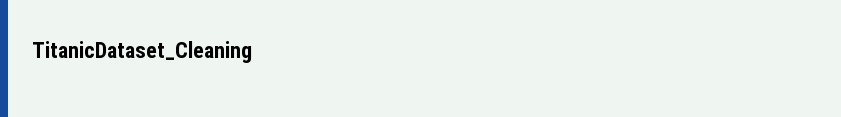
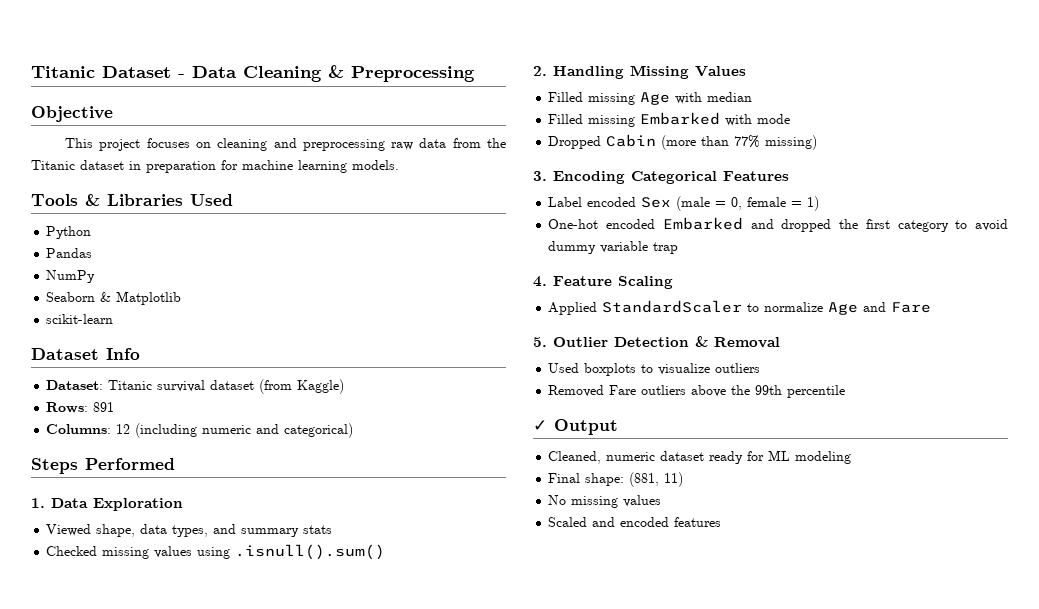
[32,41,252,63] TitanicDataset_Cleaning -> [31,65,475,82] [31,106,113,122] [64,138,506,151] [31,160,399,173] [31,194,233,206] [46,226,92,239] [46,248,93,258] [46,270,96,283] [46,291,182,305] [46,314,114,324] [31,348,140,360] [46,379,345,394] [46,402,115,413] [46,423,354,438] [31,458,175,474] [31,498,183,511] [46,524,333,537] [46,544,386,560] [533,65,746,79] [548,92,753,105] [548,112,791,127] [548,134,818,150] [533,171,789,184] [548,196,820,211] [548,217,1009,232] [548,241,679,254] [533,276,673,289] [548,300,932,315] [533,336,780,348] [548,363,761,376] [548,385,846,398] [533,419,618,435] [548,450,852,464] [548,472,684,487] [548,495,662,508] [548,517,722,527] Titanic Dataset - Data Cleaning & Preprocessing // Objective // This project focuses on cleaning and preprocessing raw data from the Titanic dataset in preparation for machine learning models. // Tools & Libraries Used // Python // Pandas // NumPy // Seaborn & Matplotlib // scikit-learn // Dataset Info // Dataset: Titanic survival dataset (from Kaggle) // Rows: 891 // Columns: 12 (including numeric and categorical) // Steps Performed // 1. Data Exploration // Viewed shape, data types, and summary stats // Checked missing values using .isnull().sum() // 2. Handling Missing Values // Filled missing Age with median // Filled missing Embarked with mode // Dropped Cabin (more than 77% missing) // 3. Encoding Categorical Features // Label encoded Sex (male = 0, female = 1) // One-hot encoded Embarked and dropped the first category to avoid dummy variable trap // 4. Feature Scaling // Applied StandardScaler to normalize Age and Fare // 5. Outlier Detection & Removal // Used boxplots to visualize outliers // Removed Fare outliers above the 99th percentile // ✓ Output // Cleaned, numeric dataset ready for ML modeling // Final shape: (881, 11) // No missing values // Scaled and encoded features

